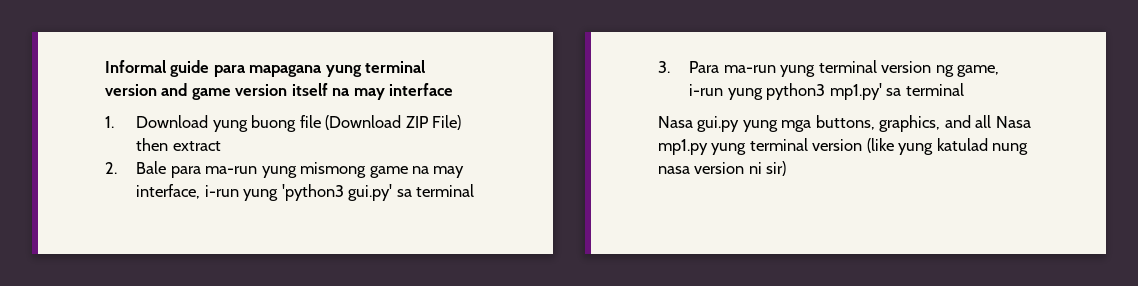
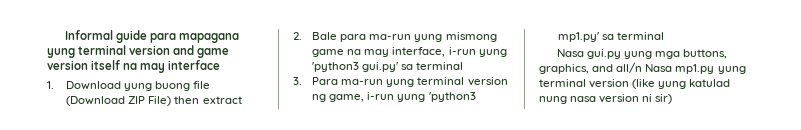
[766,83,826,100] python3 -> [428,92,476,102] 'python3
[975,115,992,128] all -> [616,62,643,73] all/n

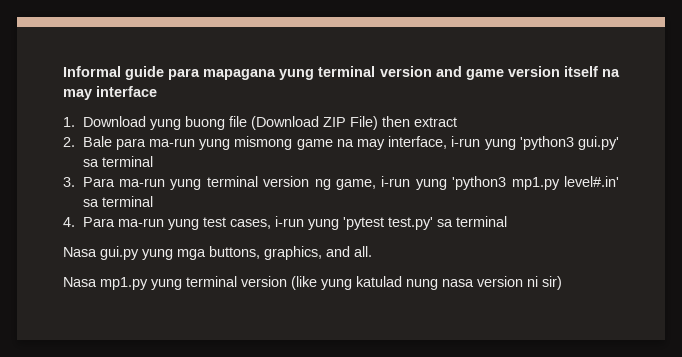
[558,32,600,42] mp1.py' -> [511,176,620,190] [82,196,153,207] [63,216,433,230] mp1.py level#.in' sa terminal // 4. Para ma-run yung test cases, i-run yung 'pytest test.py'
[616,62,643,73] all/n -> [354,246,372,257] all. //

